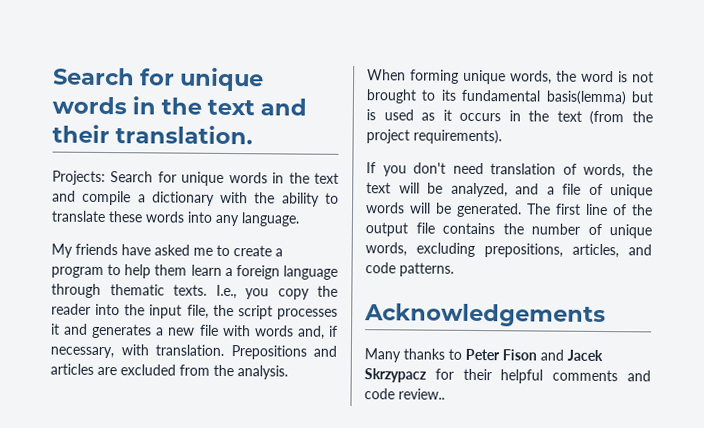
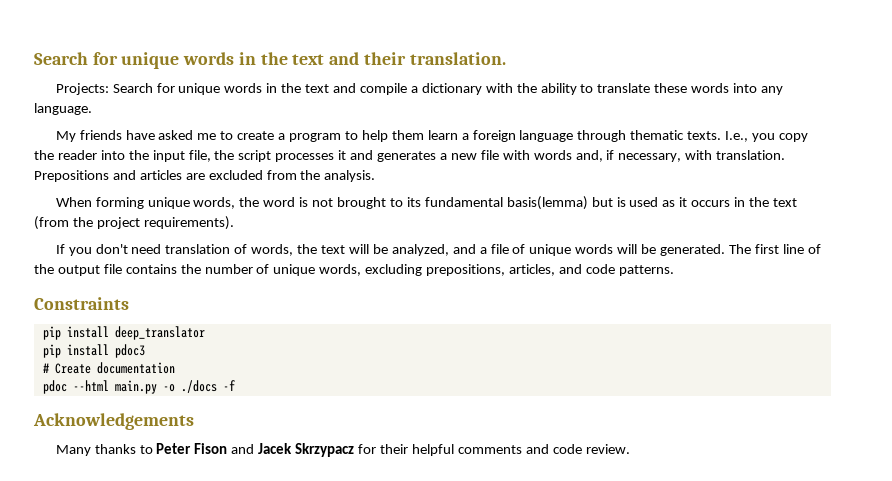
(454, 269) none -> [34,297,129,310] [42,326,205,340] [42,344,145,358] [42,362,175,374] [42,380,235,394] // Constraints // pip install deep_translator // pip install pdoc3 // # Create documentation // pdoc --html main.py -o ./docs -f
[398,388,445,400] review.. -> [585,444,630,454] review.

